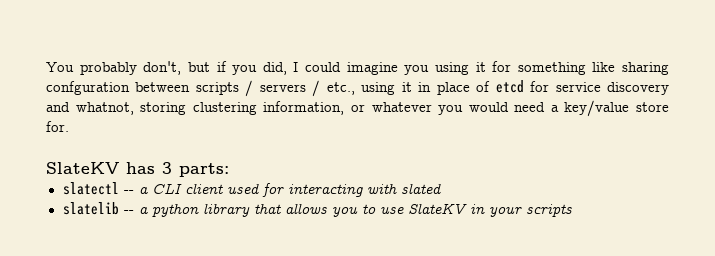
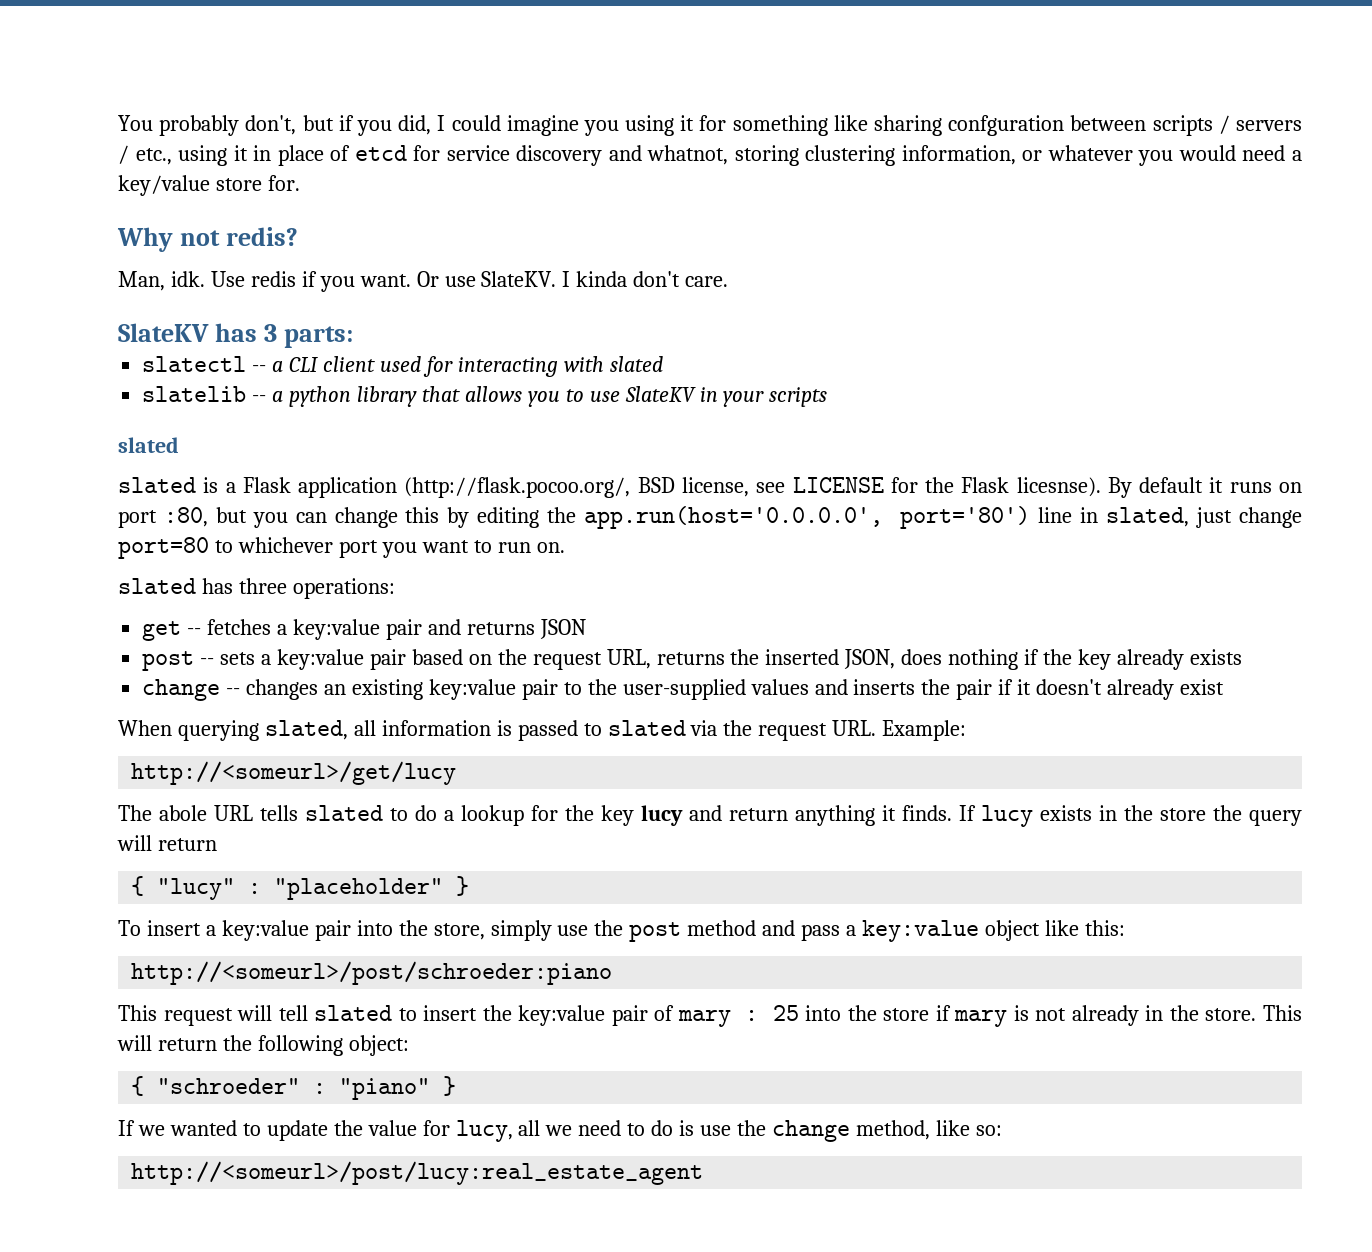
(69, 126) none -> [117,227,298,252] [118,271,729,292] // Why not redis? // Man, idk. Use redis if you want. Or use SlateKV. I kinda don't care.
(572, 210) none -> [118,437,179,453] [118,477,1303,498] [118,506,1302,529] [118,537,565,559] [118,578,395,599] [142,619,586,641] [142,649,1242,671] [142,679,1225,701] [118,720,967,741] [131,761,457,785] [118,805,1302,827] [117,835,217,851] [131,876,470,900] [118,920,1125,942] [131,961,613,985] [118,1005,1302,1027] [117,1035,409,1056] [131,1076,457,1100] [118,1120,1002,1142] [131,1161,704,1185] // slated // slated is a Flask application (http://flask.pocoo.org/, BSD license, see LICENSE for the Flask licesnse). By default it runs on port :80, but you can change this by editing the app.run(host='0.0.0.0', port='80') line in slated, just change port=80 to whichever port you want to run on. // slated has three operations: // get -- fetches a key:value pair and returns JSON // post -- sets a key:value pair based on the request URL, returns the inserted JSON, does nothing if the key already exists // change -- changes an existing key:value pair to the user-supplied values and inserts the pair if it doesn't already exist // When querying slated, all information is passed to slated via the request URL. Example: // http://<someurl>/get/lucy // The abole URL tells slated to do a lookup for the key lucy and return anything it finds. If lucy exists in the store the query will return // { "lucy" : "placeholder" } // To insert a key:value pair into the store, simply use the post method and pass a key:value object like this: // http://<someurl>/post/schroeder:piano // This request will tell slated to insert the key:value pair of mary : 25 into the store if mary is not already in the store. This will return the following object: // { "schroeder" : "piano" } // If we wanted to update the value for lucy, all we need to do is use the change method, like so: // http://<someurl>/post/lucy:real_estate_agent

